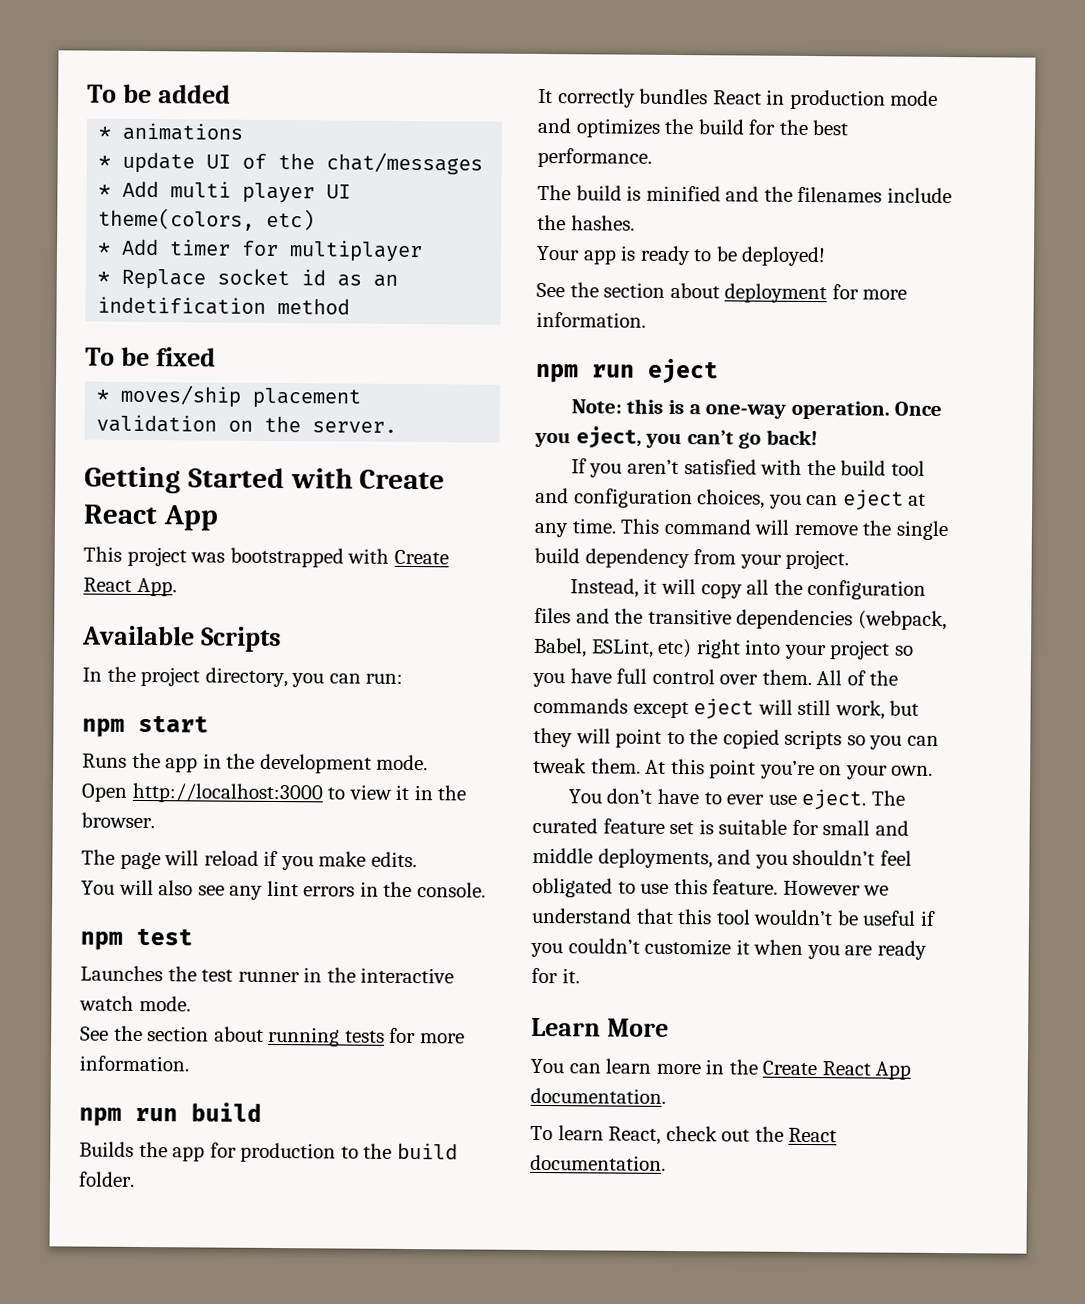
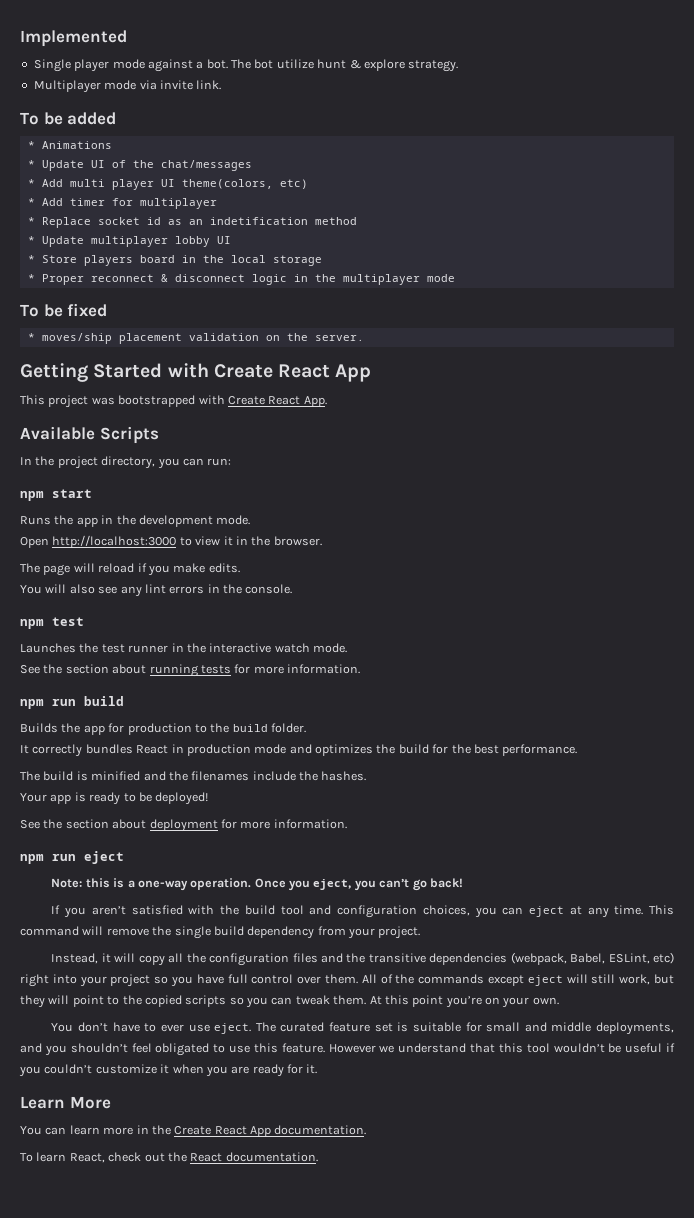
(87, 93) none -> [20,30,127,47] [33,59,459,72] [33,80,222,93] Implemented // Single player mode against a bot. The bot utilize hunt & explore strategy. // Multiplayer mode via invite link. //
[122,122,244,141] [98,151,196,174] animations // * update -> [41,141,112,149] [27,160,84,171] Animations // * Update
(351, 306) none -> [27,236,231,247] [27,255,322,266] [27,274,455,285] // * Update multiplayer lobby UI // * Store players board in the local storage // * Proper reconnect & disconnect logic in the multiplayer mode

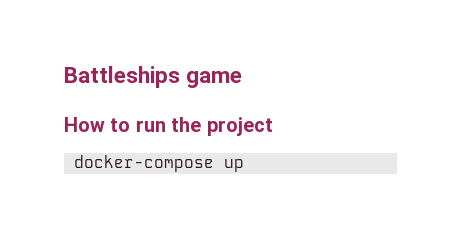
[20,30,127,47] [33,59,459,72] [33,80,222,93] [20,112,117,125] [27,141,112,149] [27,160,252,171] [27,179,308,190] [27,198,217,209] [27,217,357,228] [27,236,231,247] [27,255,322,266] [27,274,455,285] [20,303,108,317] [27,333,364,344] [20,363,372,382] [20,395,327,408] [20,426,159,444] [20,456,232,469] [20,489,92,501] [20,515,251,527] [20,535,322,548] [20,563,240,576] [20,584,293,597] [20,617,84,629] [20,643,347,653] [20,664,360,677] [20,696,124,709] [20,723,306,735] [20,744,578,757] [20,771,367,781] [20,792,209,805] [20,819,347,832] [20,851,124,864] [51,878,463,891] [51,905,674,918] [20,926,421,939] [51,952,674,966] [20,974,674,987] [20,995,559,1008] [51,1022,674,1035] [20,1043,675,1056] [19,1064,318,1077] [20,1096,111,1109] [20,1125,367,1137] [20,1152,318,1163] Implemented // Single player mode against a bot. The bot utilize hunt & explore strategy. // Multiplayer mode via invite link. // To be added // * Animations // * Update UI of the chat/messages // * Add multi player UI theme(colors, etc) // * Add timer for multiplayer // * Replace socket id as an indetification method // * Update multiplayer lobby UI // * Store players board in the local storage // * Proper reconnect & disconnect logic in the multiplayer mode // To be fixed // * moves/ship placement validation on the server. // Getting Started with Create React App // This project was bootstrapped with Create React App. // Available Scripts // In the project directory, you can run: // npm start // Runs the app in the development mode. // Open http://localhost:3000 to view it in the browser. // The page will reload if you make edits. // You will also see any lint errors in the console. // npm test // Launches the test runner in the interactive watch mode. // See the section about running tests for more information. // npm run build // Builds the app for production to the build folder. // It correctly bundles React in production mode and optimizes the build for the best performance. // The build is minified and the filenames include the hashes. // Your app is ready to be deployed! // See the section about deployment for more information. // npm run eject // Note: this is a one-way operation. Once you eject, you can’t go back! // If you aren’t satisfied with the build tool and configuration choices, you can eject at any time. This command will remove the single build dependency from your project. // Instead, it will copy all the configuration files and the transitive dependencies (webpack, Babel, ESLint, etc) right into your project so you have full control over them. All of the commands except eject will still work, but they will point to the copied scripts so you can tweak them. At this point you’re on your own. // You don’t have to ever use eject. The curated feature set is suitable for small and middle deployments, and you shouldn’t feel obligated to use this feature. However we understand that this tool wouldn’t be useful if you couldn’t customize it when you are ready for it. // Learn More // You can learn more in the Create React App documentation. // To learn React, check out the React documentation. -> [64,66,243,88] [64,117,273,136] [73,155,244,172] Battleships game // How to run the project // docker-compose up

